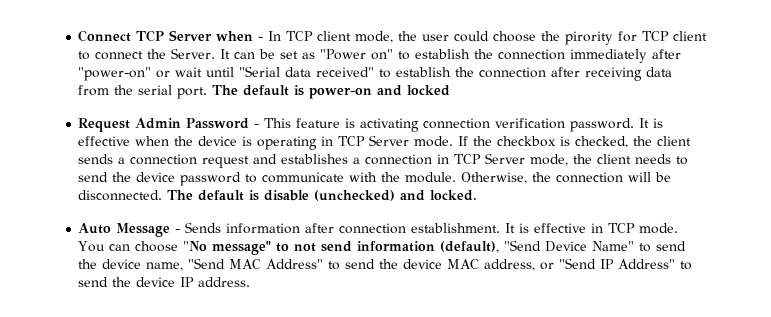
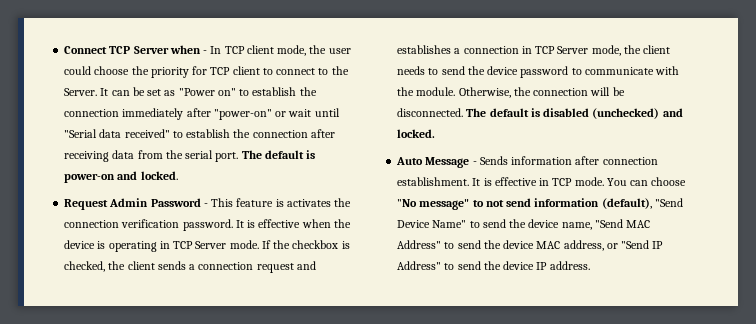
[565,31,614,45] pirority -> [150,67,189,78] priority
(144, 55) none -> [318,68,329,75] to
[407,85,451,96] locked -> [140,171,178,180] locked.
[360,118,420,132] activating -> [286,198,352,207] activates the
[264,190,310,201] disable -> [543,108,590,117] disabled

